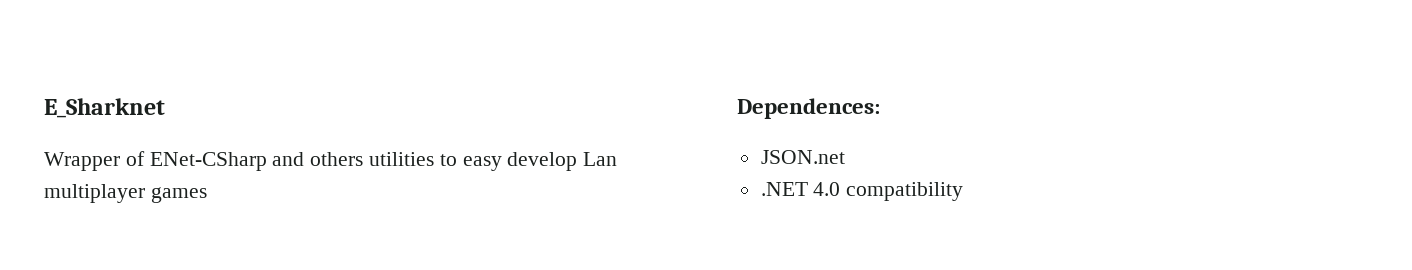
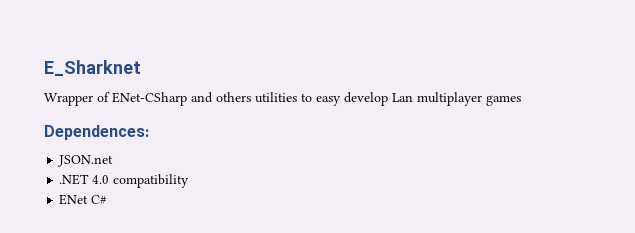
(964, 191) none -> [59,194,108,205] // ENet C#

